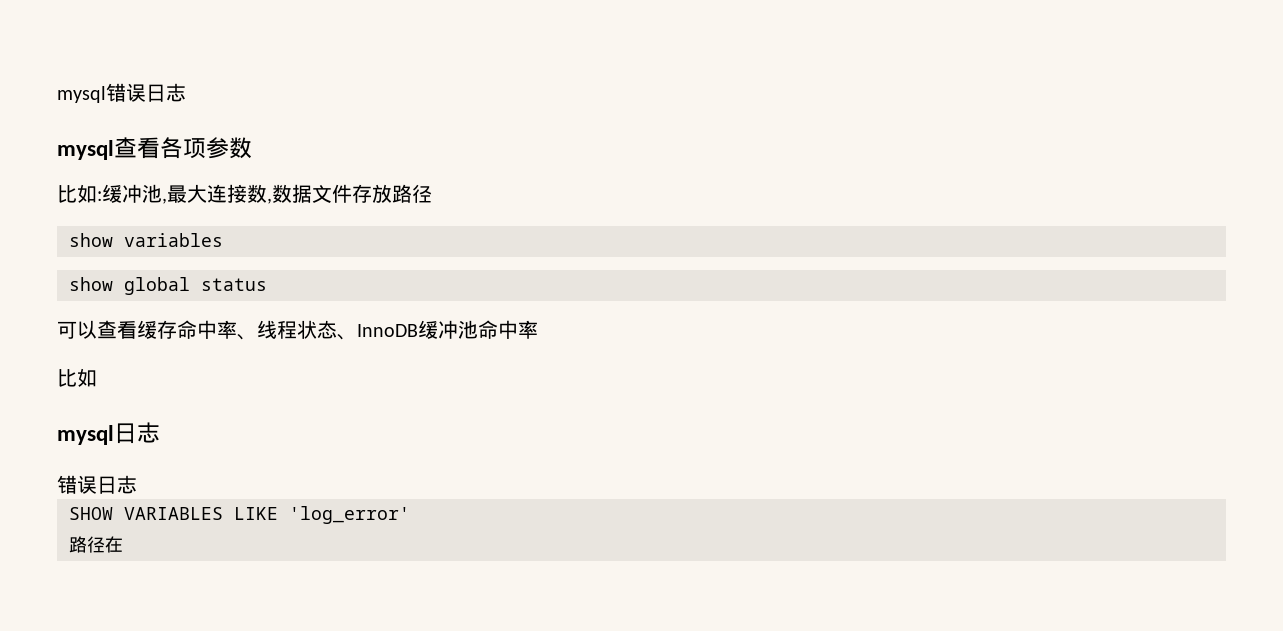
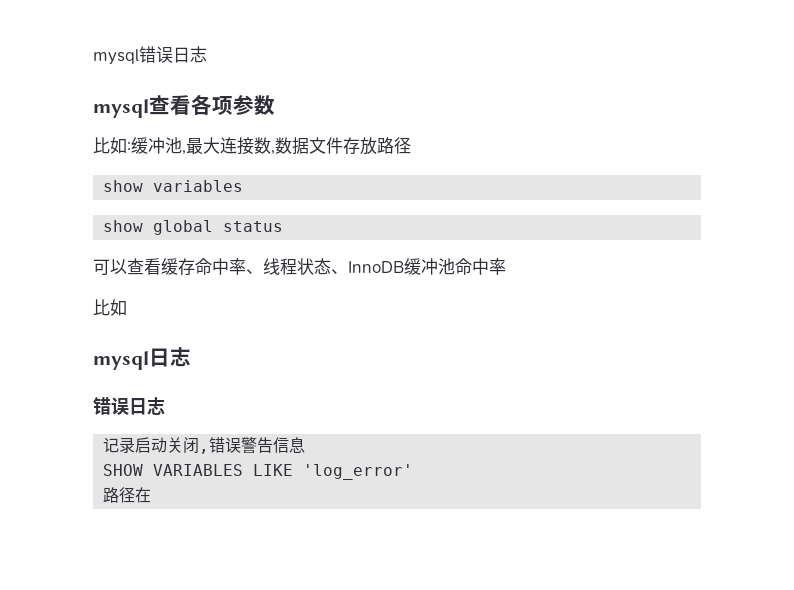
(137, 484) none -> [103,437,306,454] // 记录启动关闭,错误警告信息

